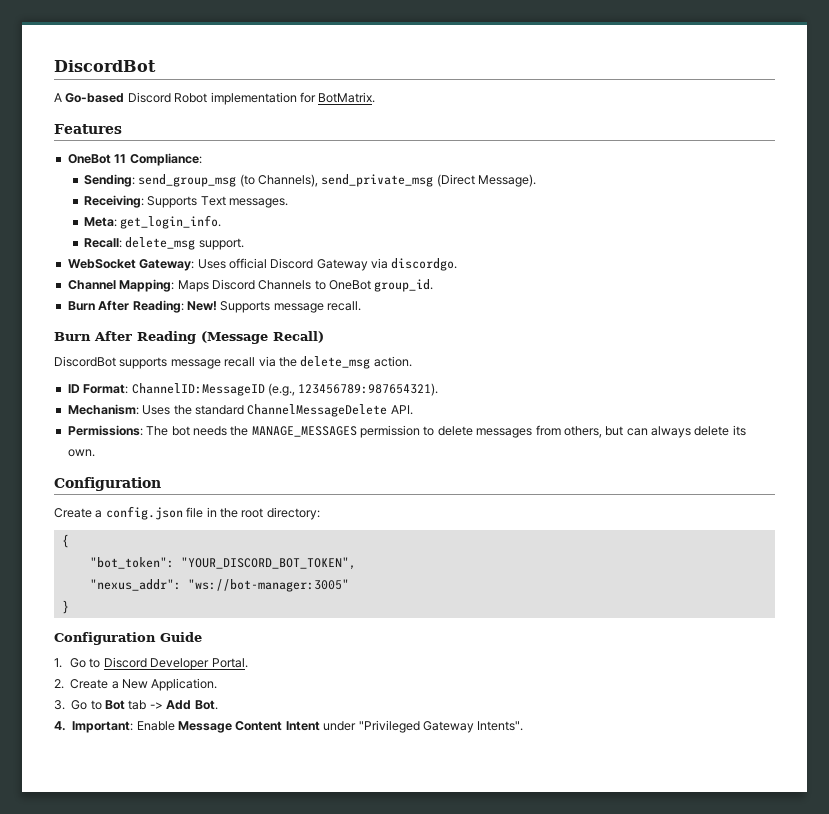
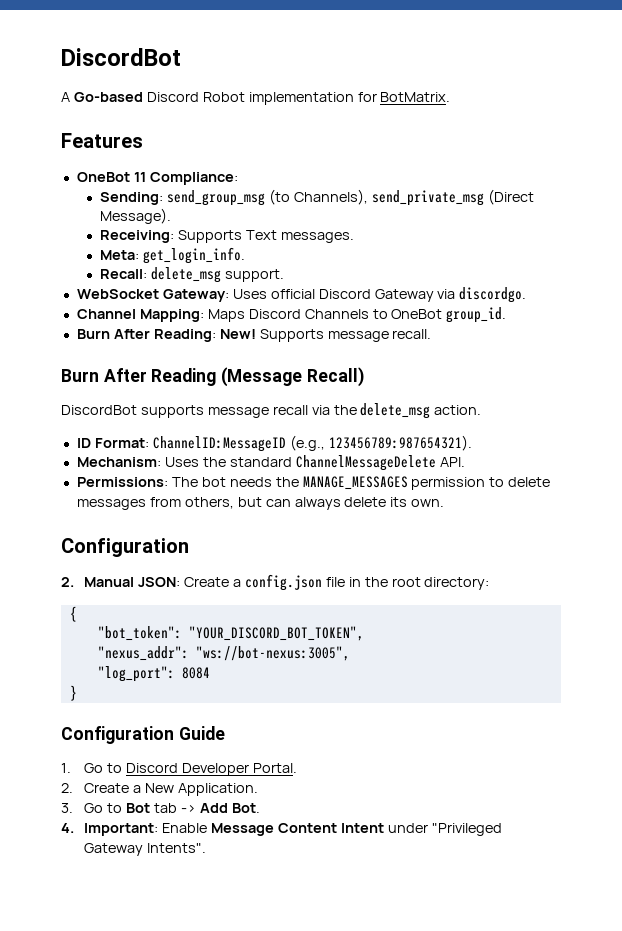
(161, 484) none -> [61,577,181,587] 2. Manual JSON:
[187,579,349,592] "ws://bot-manager:3005" -> [195,646,350,661] [97,666,210,682] "ws://bot-nexus:3005", // "log_port": 8084

